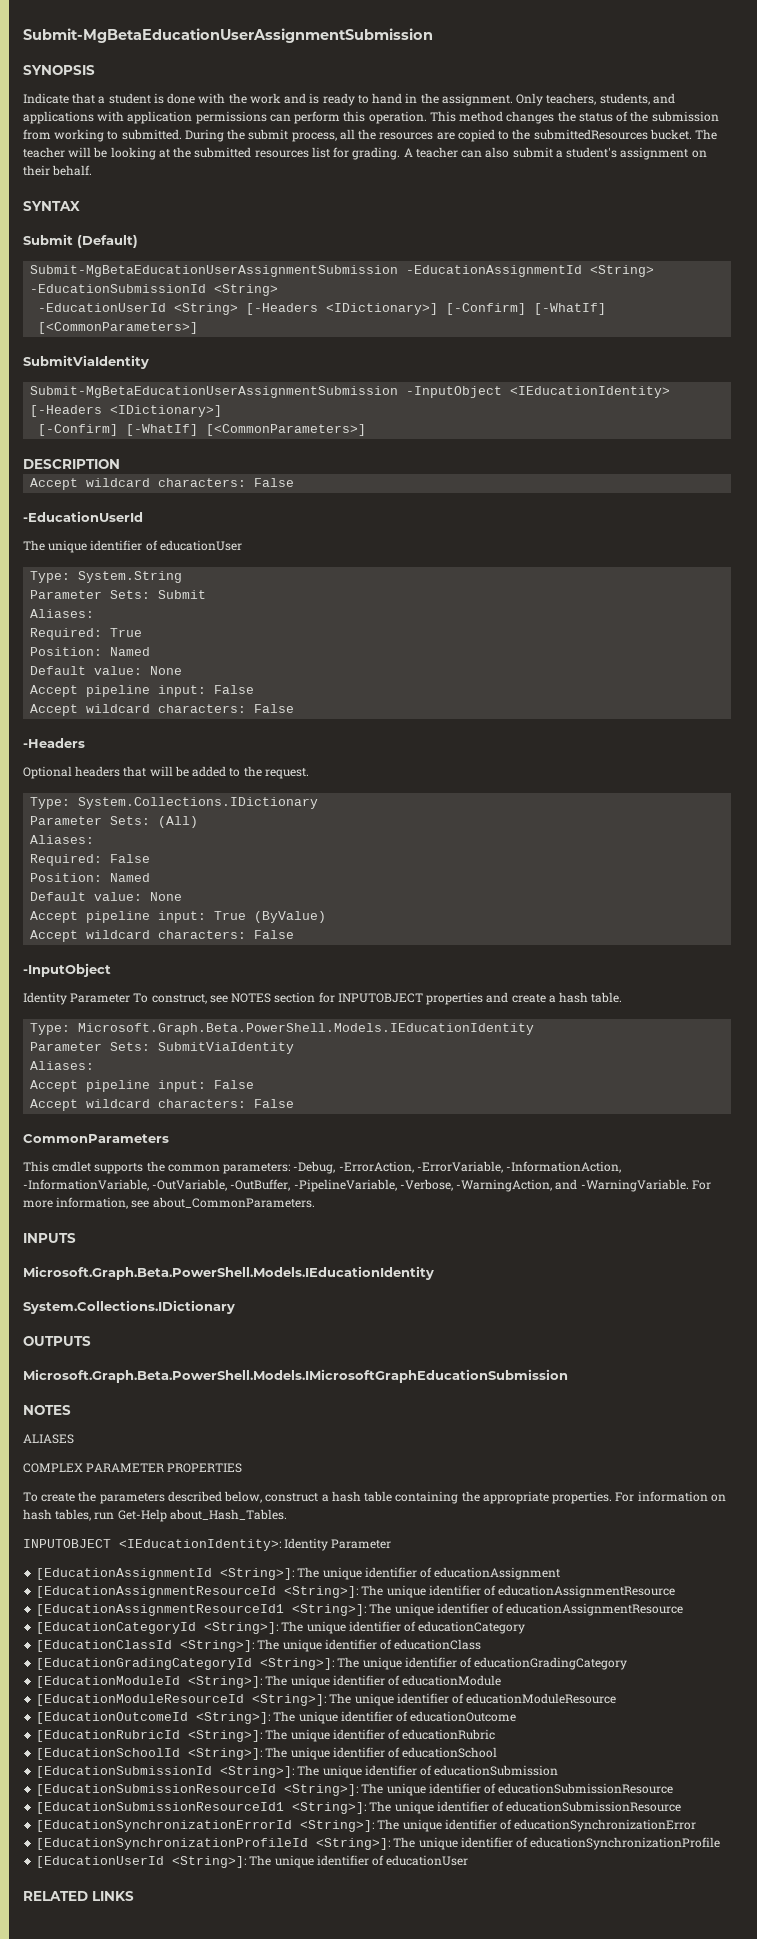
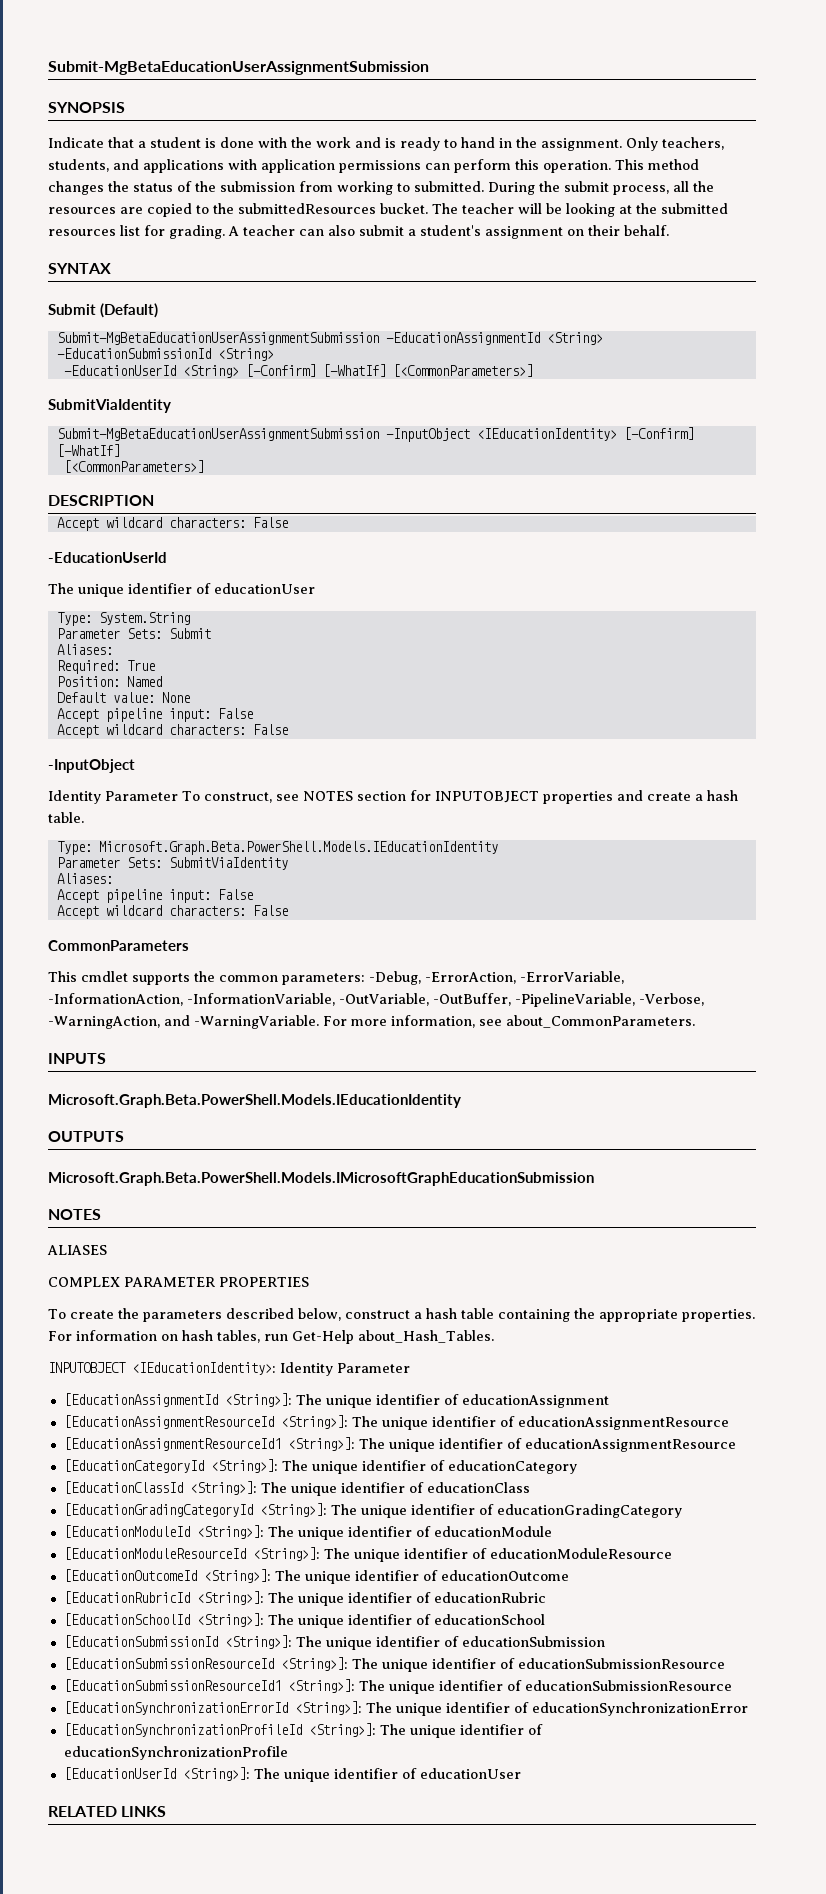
[246,303,439,315] [-Headers <IDictionary>] -> (239, 371) none
[30,405,223,417] [38,424,199,436] [-Headers <IDictionary>] // [-Confirm] [-WhatIf] -> [623,427,694,440] [56,444,120,457] [-Confirm] [-WhatIf] //
[23,738,85,748] [23,766,309,779] [30,797,319,809] [30,816,199,828] [30,835,95,844] [30,854,151,866] [30,873,151,882] [30,892,183,901] [30,911,327,923] [30,930,295,942] // -Headers // Optional headers that will be added to the request. // Type: System.Collections.IDictionary // Parameter Sets: (All) // Aliases: // Required: False // Position: Named // Default value: None // Accept pipeline input: True (ByValue) // Accept wildcard characters: False -> (288, 729) none
[23,1300,235,1314] // System.Collections.IDictionary -> (461, 1101) none

